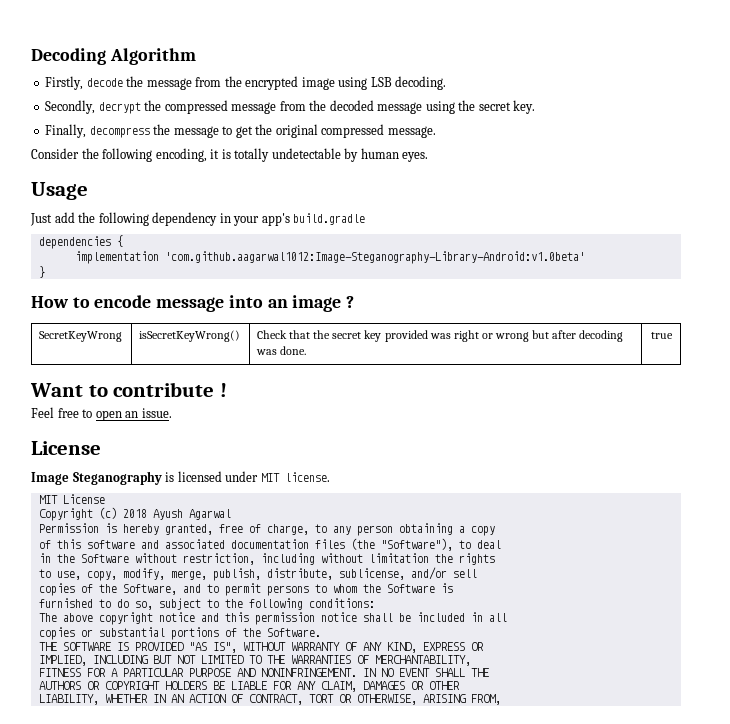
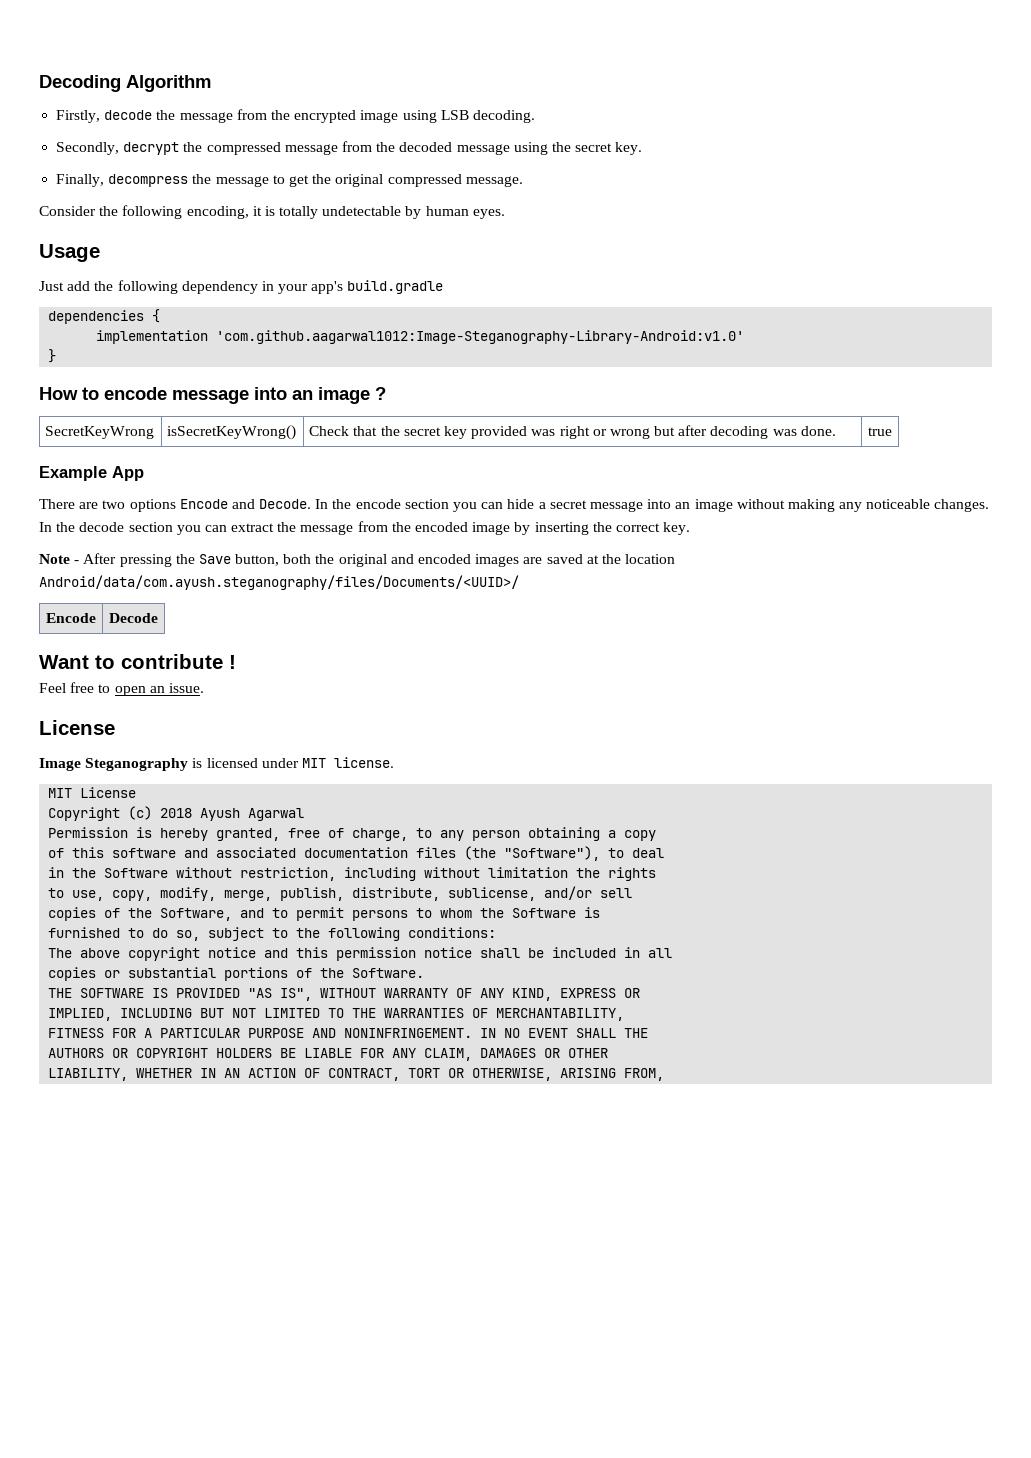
[164,251,585,264] 'com.github.aagarwal1012:Image-Steganography-Library-Android:v1.0beta' -> [216,330,745,344] 'com.github.aagarwal1012:Image-Steganography-Library-Android:v1.0'
(673, 335) none -> [39,466,144,481] [39,499,990,512] [39,521,691,535] [39,553,676,567] [39,575,519,590] [46,613,96,623] [109,613,158,623] // Example App // There are two options Encode and Decode. In the encode section you can hide a secret message into an image without making any noticeable changes. In the decode section you can extract the message from the encoded image by inserting the correct key. // Note - After pressing the Save button, both the original and encoded images are saved at the location Android/data/com.ayush.steganography/files/Documents/<UUID>/ // Encode | Decode

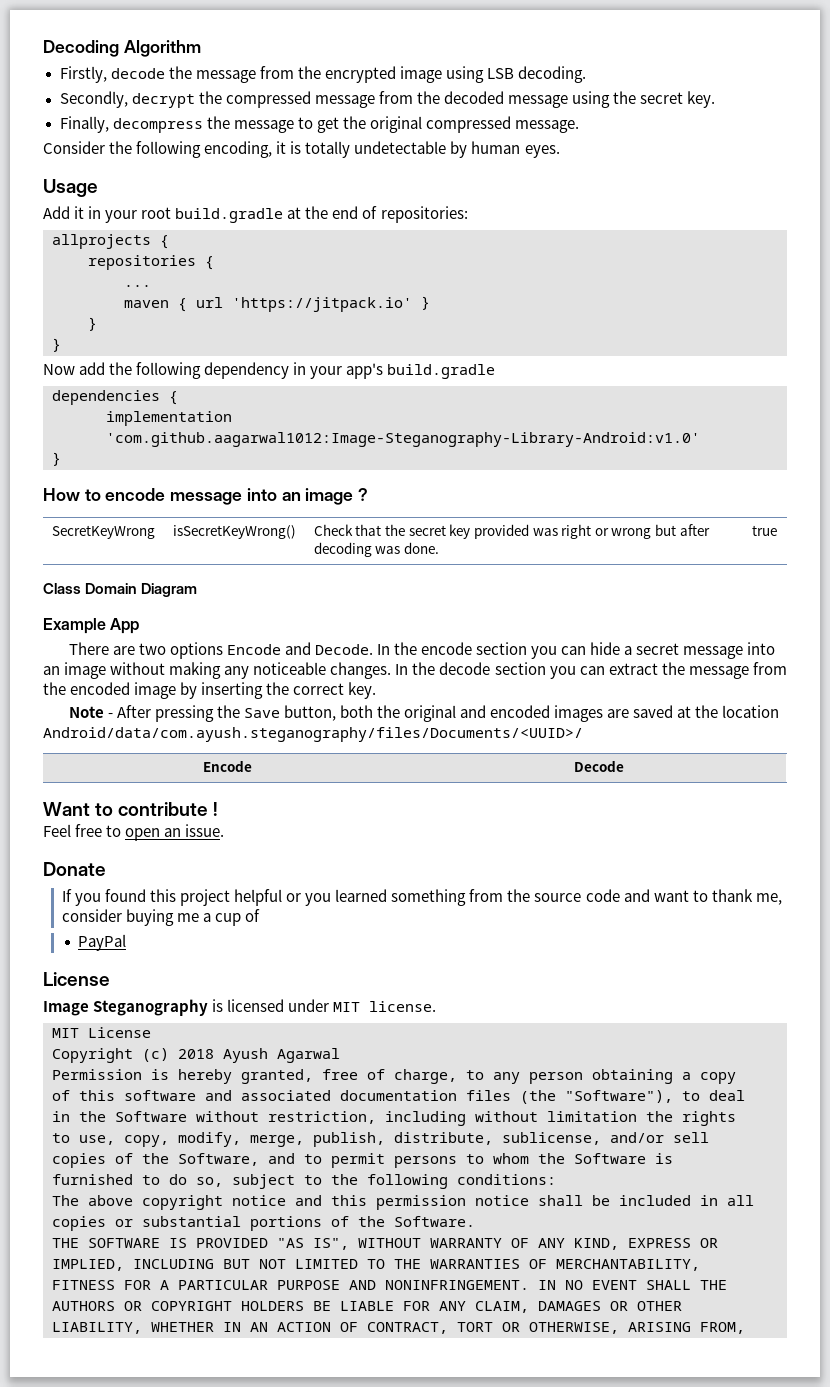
[39,281,64,291] Just -> [43,206,468,223] [52,234,169,249] [88,255,214,270] [124,285,151,287] [124,296,430,312] [88,317,97,331] [52,338,61,352] [43,364,75,375] Add it in your root build.gradle at the end of repositories: // allprojects { // repositories { // ... // maven { url 'https://jitpack.io' } // } // } // Now
(892, 431) none -> [43,583,198,597] // Class Domain Diagram
(204, 688) none -> [43,862,106,876] [61,889,782,906] [61,909,261,926] [78,934,127,951] // Donate // If you found this project helpful or you learned something from the source code and want to thank me, consider buying me a cup of // PayPal

